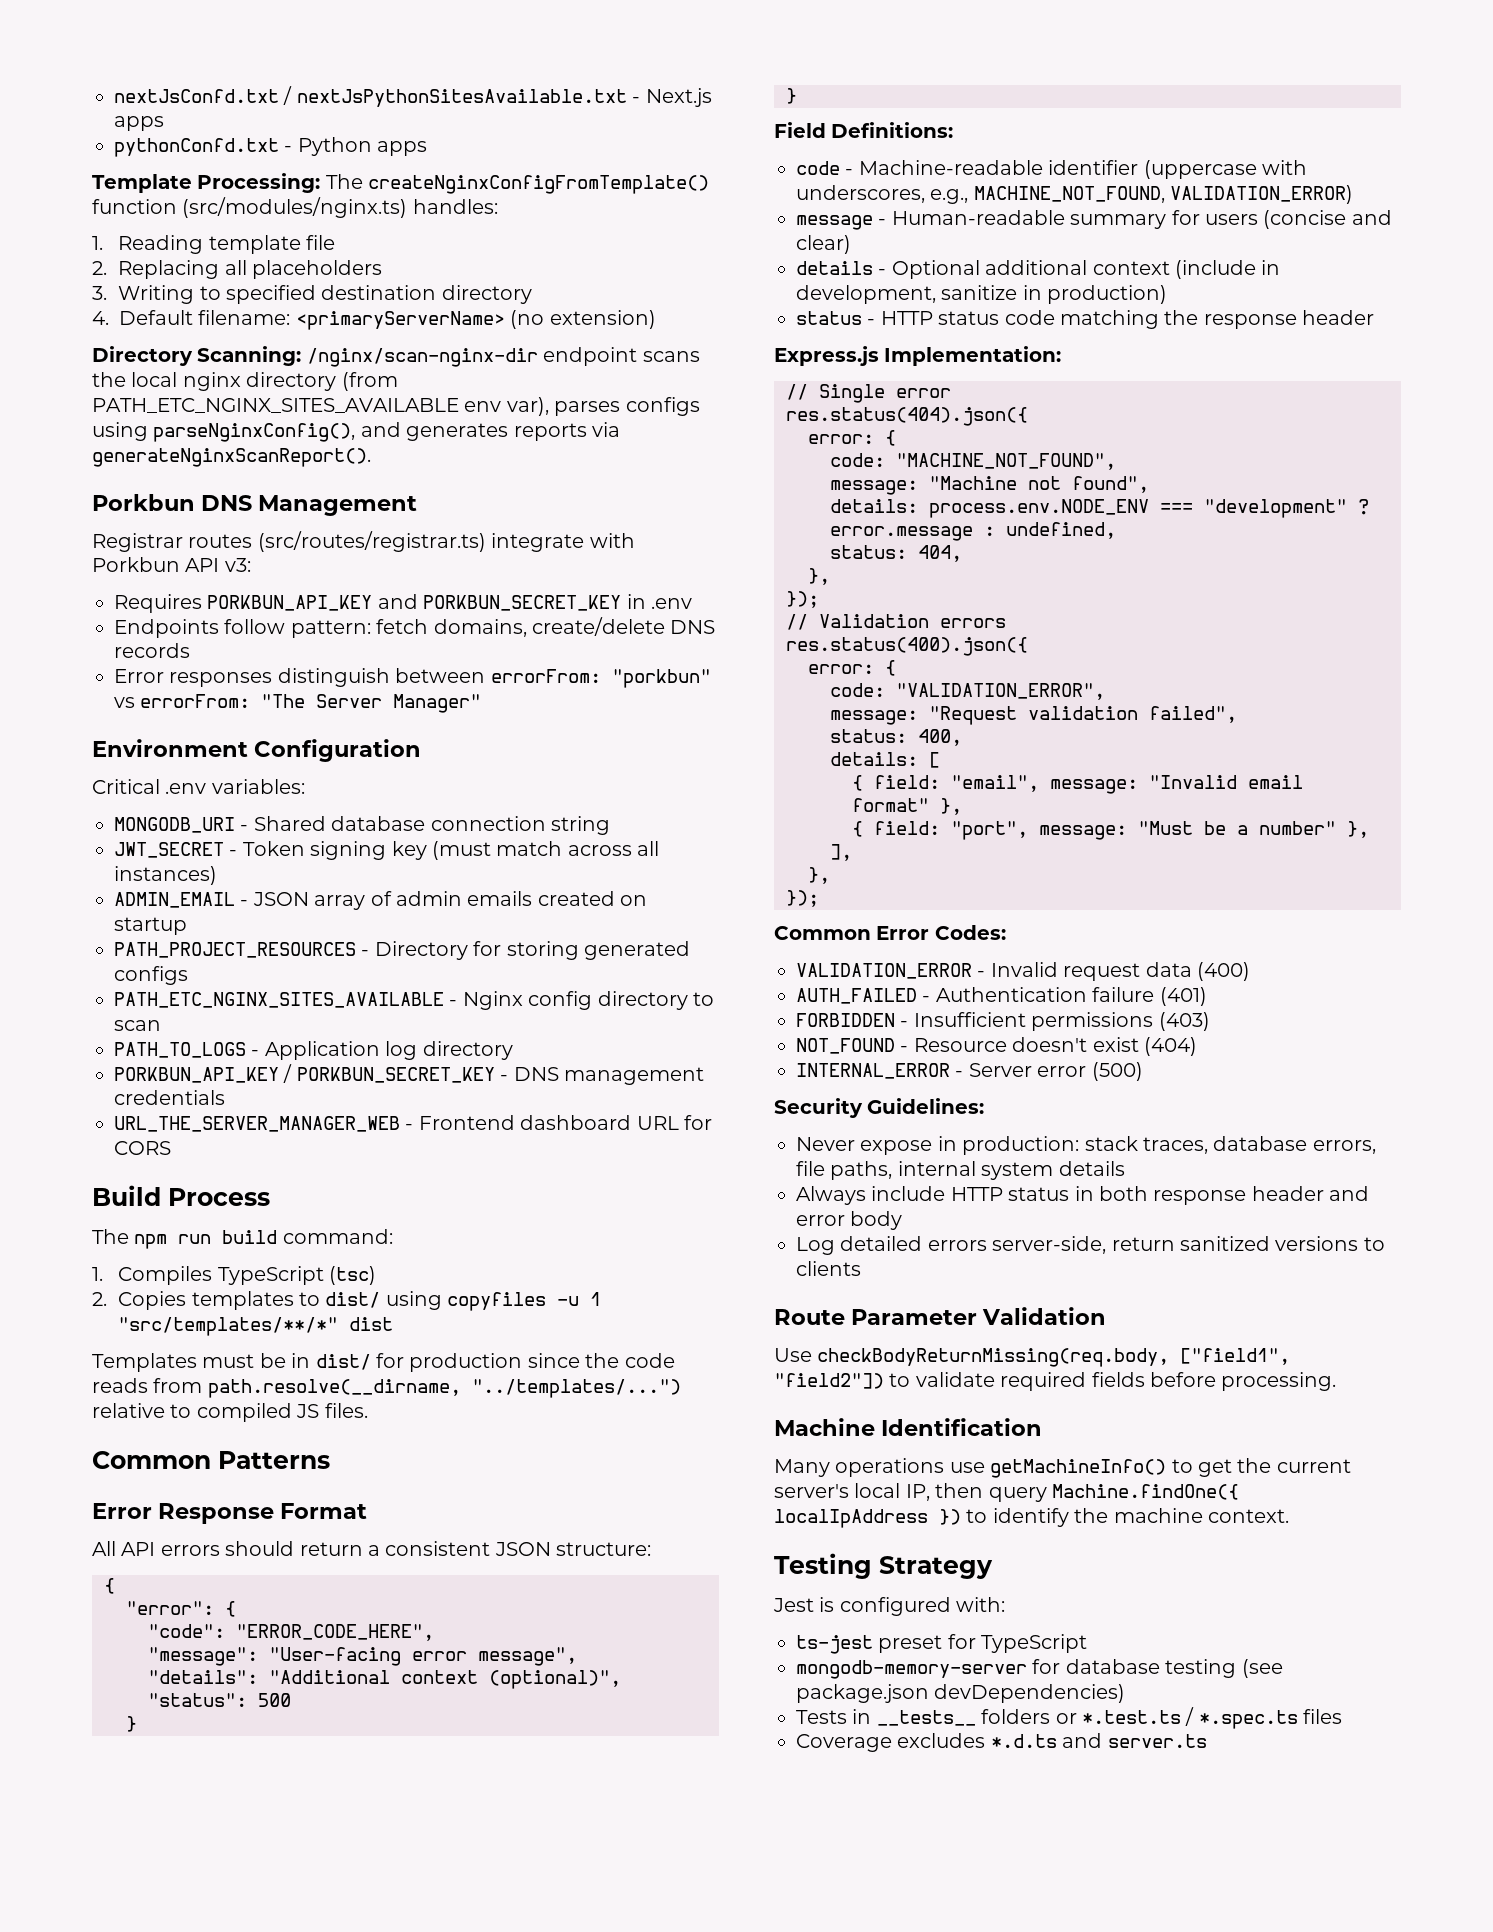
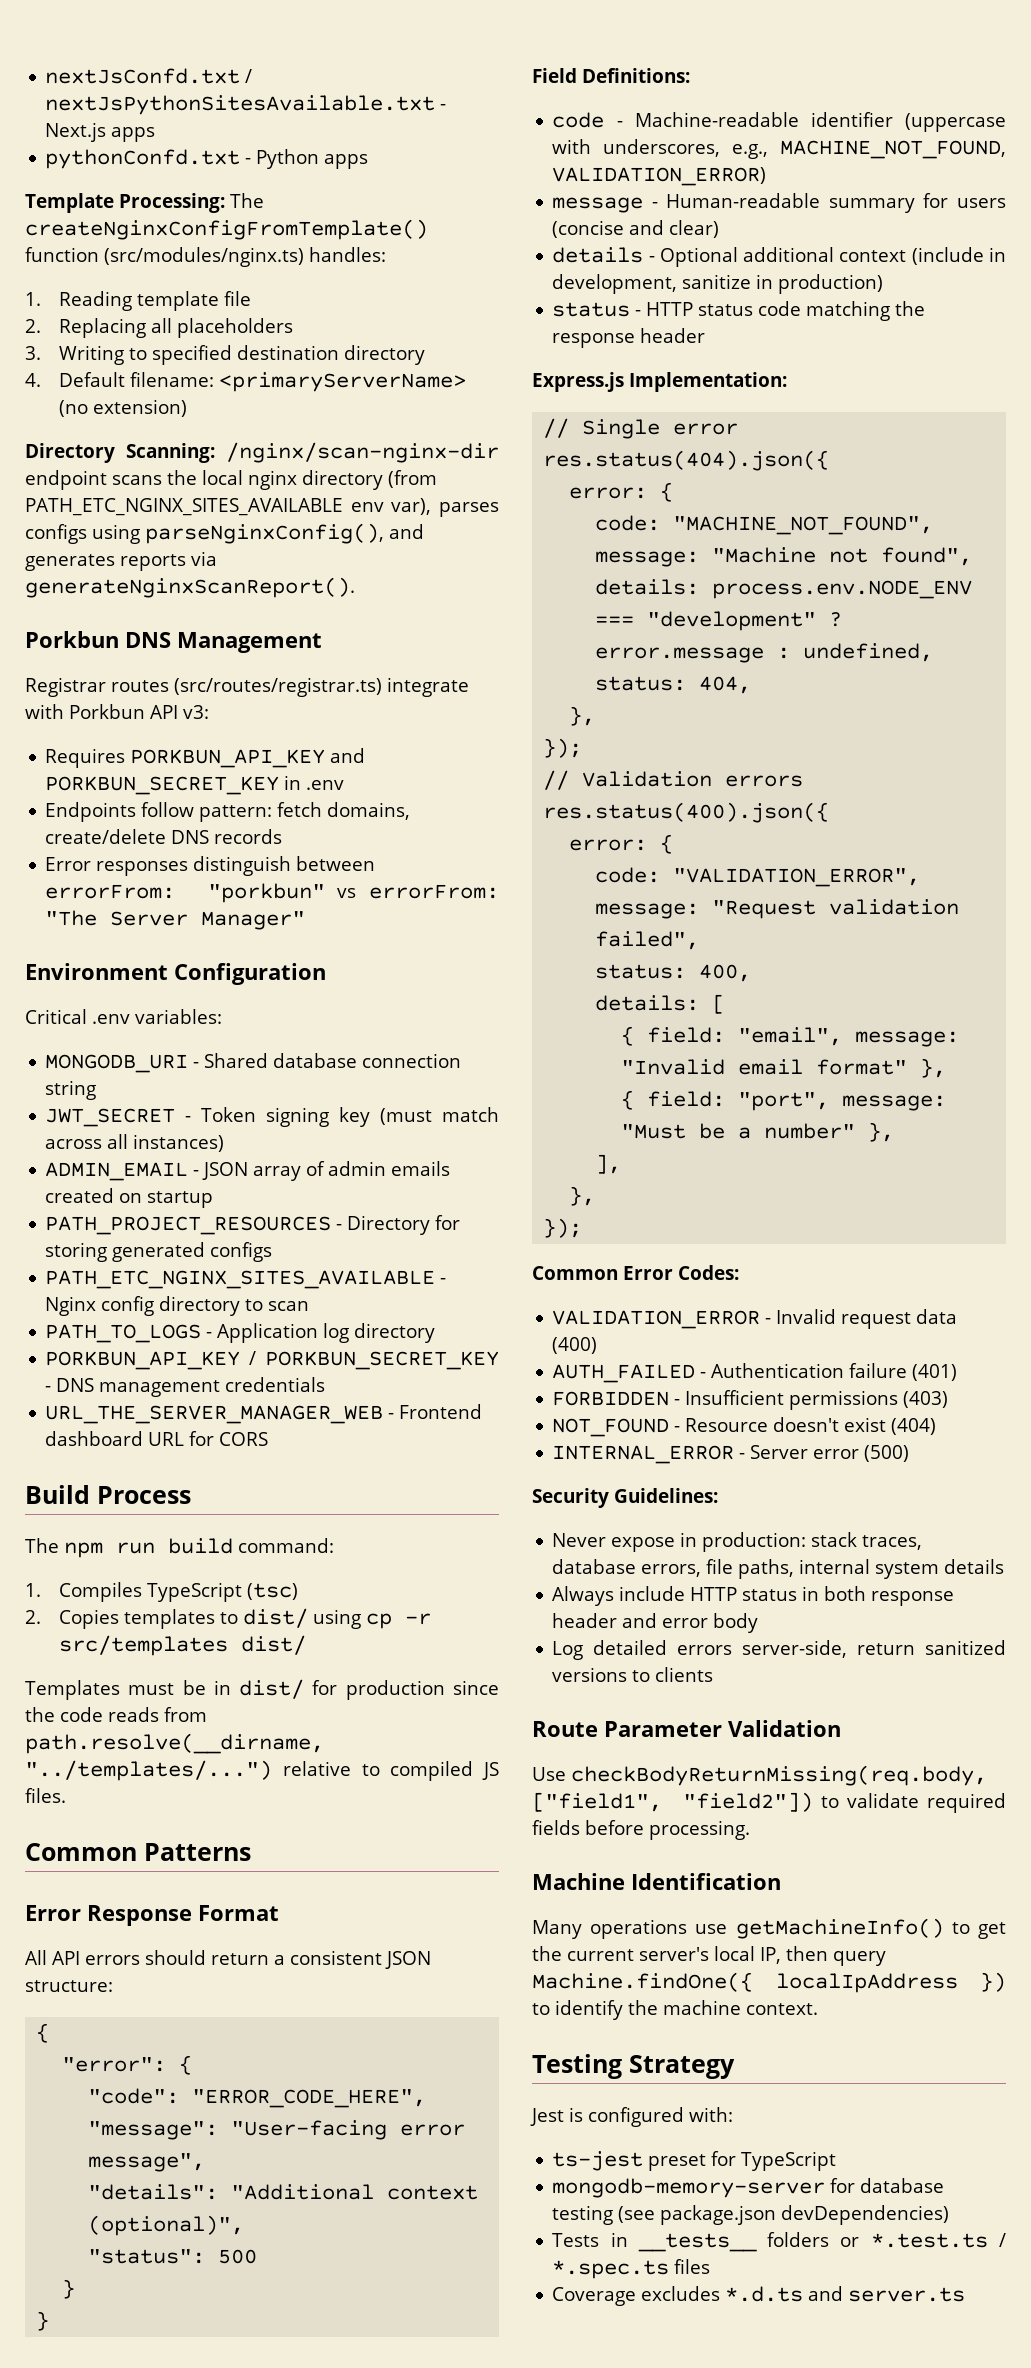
[447,1292,602,1311] [118,1317,394,1336] copyfiles -u 1 "src/templates/**/*" dist -> [365,1613,431,1629] [58,1635,306,1656] cp -r src/templates dist/

